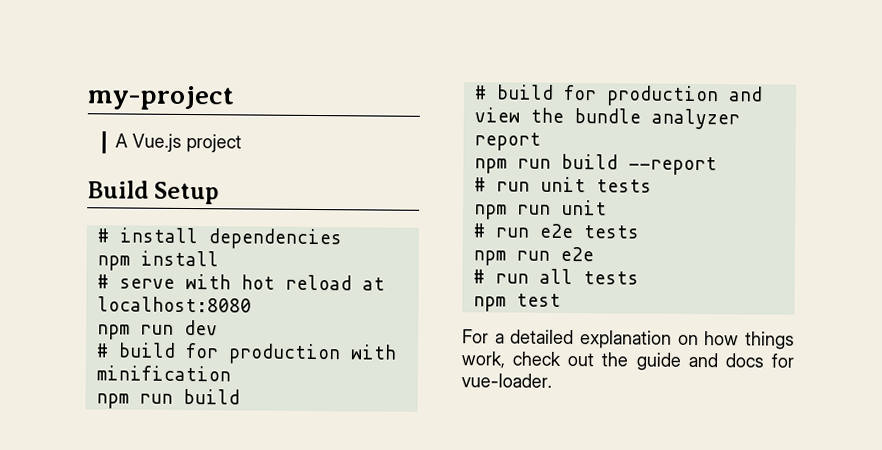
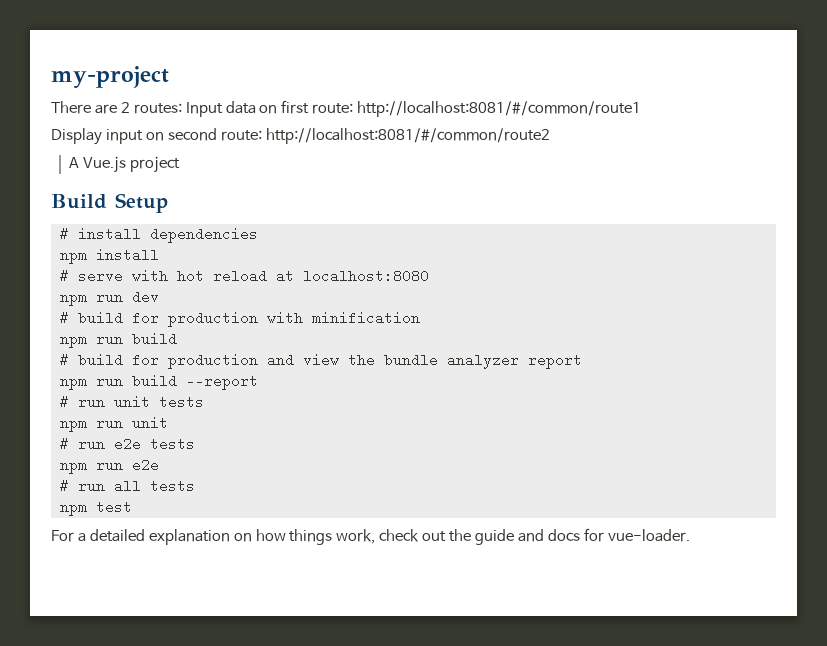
(235, 98) none -> [51,100,642,117] [51,128,550,145] // There are 2 routes: Input data on first route: http://localhost:8081/#/common/route1 // Display input on second route: http://localhost:8081/#/common/route2

